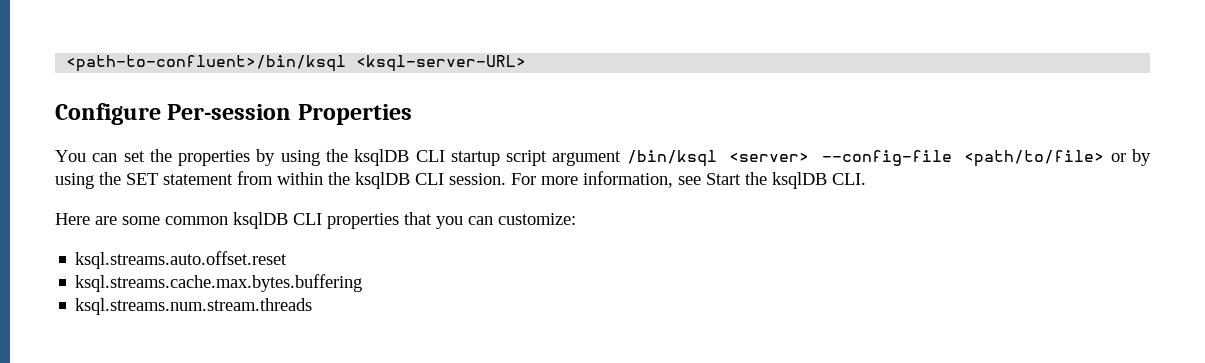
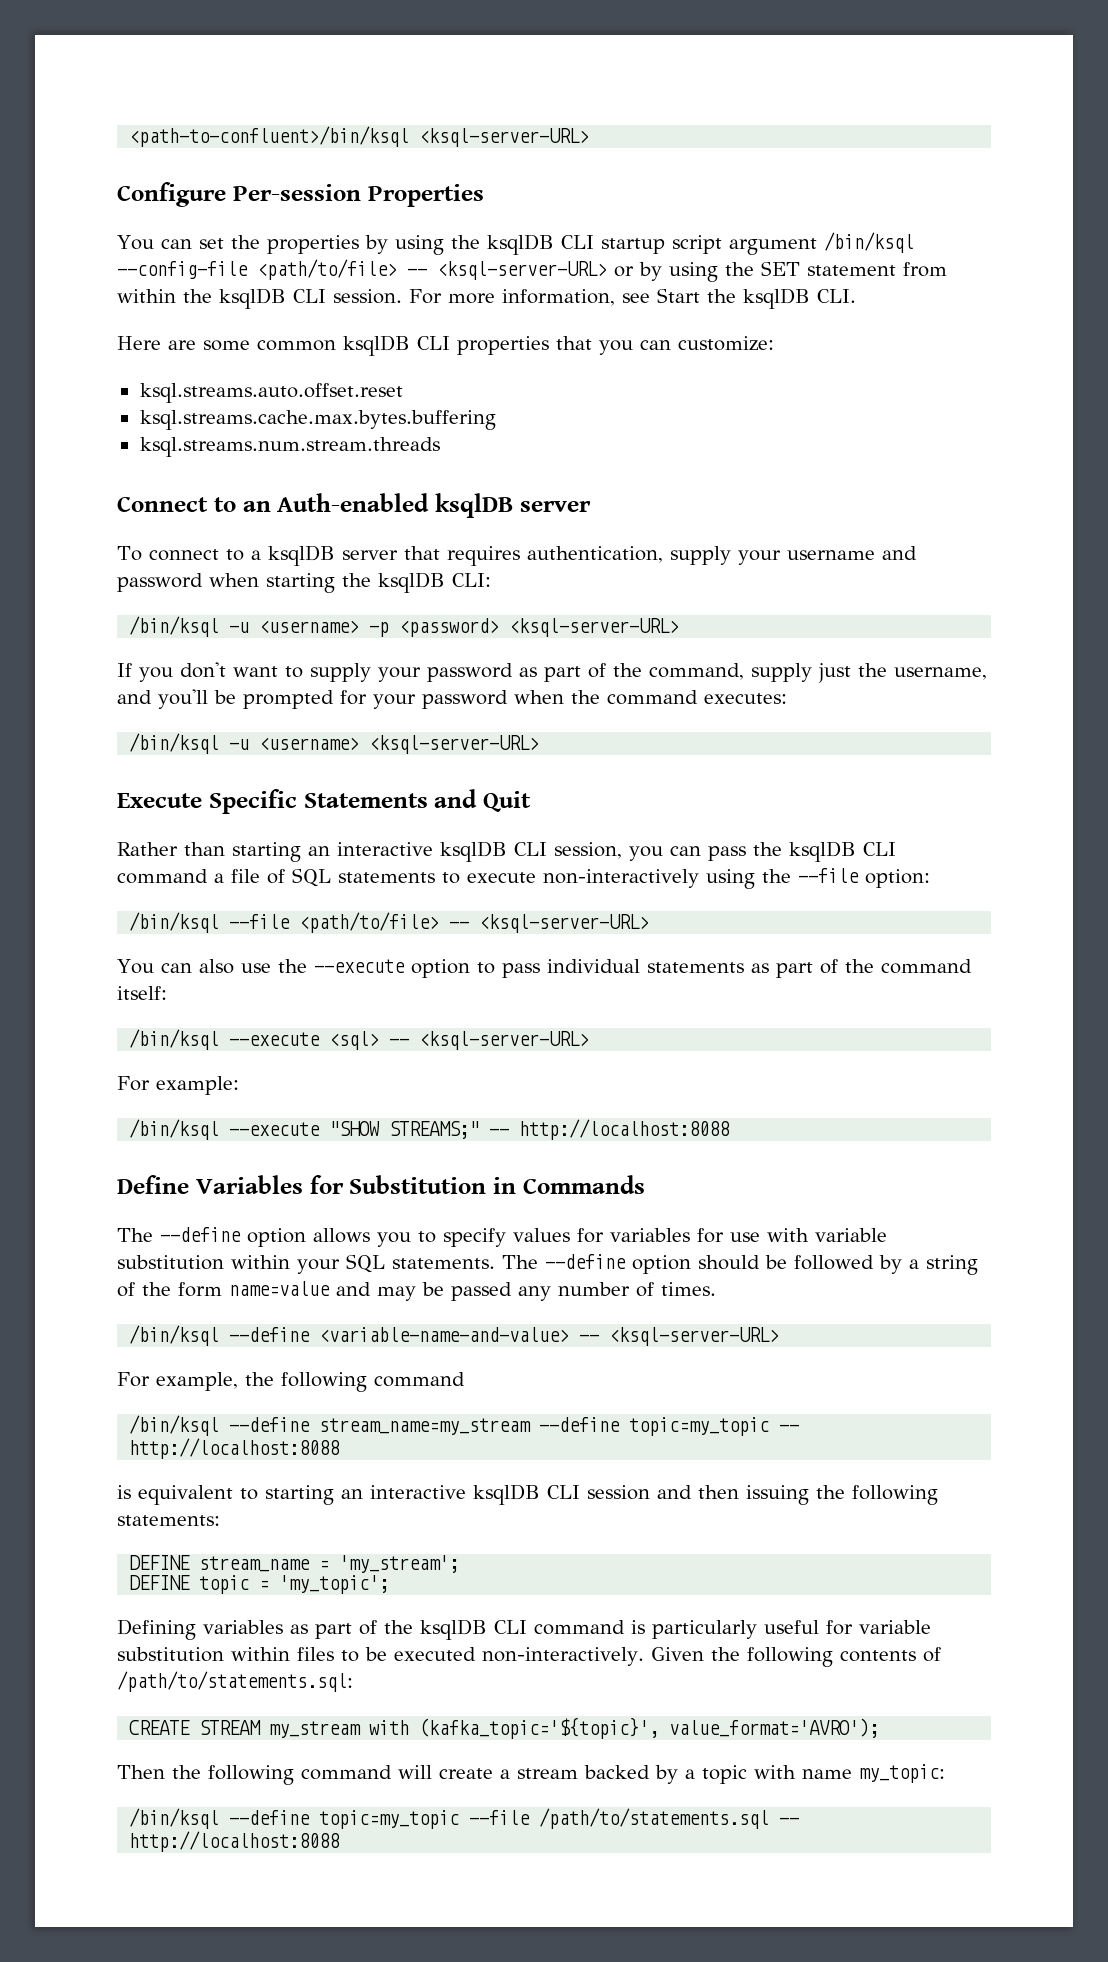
[729,152,810,162] <server> -> (914, 242) none
(1105, 158) none -> [407,261,607,280] -- <ksql-server-URL>
(313, 306) none -> [117,493,591,518] [117,545,917,566] [117,572,491,593] [129,616,680,637] [117,662,987,683] [117,689,787,709] [129,733,540,754] [117,789,531,814] [117,841,896,862] [117,868,930,889] [129,912,650,933] [117,959,972,978] [117,986,167,1000] [129,1029,590,1050] [117,1076,239,1095] [129,1119,731,1140] [117,1175,645,1194] [117,1227,887,1247] [117,1254,978,1275] [117,1281,716,1301] [129,1325,780,1346] [117,1372,465,1392] [129,1415,800,1436] [129,1438,341,1459] [117,1484,938,1505] [117,1515,220,1526] [129,1555,460,1573] [129,1575,390,1594] [117,1619,931,1640] [117,1647,941,1667] [117,1671,353,1692] [129,1717,880,1739] [117,1764,945,1785] [129,1808,800,1829] [129,1831,341,1852] // Connect to an Auth-enabled ksqlDB server // To connect to a ksqlDB server that requires authentication, supply your username and password when starting the ksqlDB CLI: // /bin/ksql -u <username> -p <password> <ksql-server-URL> // If you don't want to supply your password as part of the command, supply just the username, and you'll be prompted for your password when the command executes: // /bin/ksql -u <username> <ksql-server-URL> // Execute Specific Statements and Quit // Rather than starting an interactive ksqlDB CLI session, you can pass the ksqlDB CLI command a file of SQL statements to execute non-interactively using the --file option: // /bin/ksql --file <path/to/file> -- <ksql-server-URL> // You can also use the --execute option to pass individual statements as part of the command itself: // /bin/ksql --execute <sql> -- <ksql-server-URL> // For example: // /bin/ksql --execute "SHOW STREAMS;" -- http://localhost:8088 // Define Variables for Substitution in Commands // The --define option allows you to specify values for variables for use with variable substitution within your SQL statements. The --define option should be followed by a string of the form name=value and may be passed any number of times. // /bin/ksql --define <variable-name-and-value> -- <ksql-server-URL> // For example, the following command // /bin/ksql --define stream_name=my_stream --define topic=my_topic -- http://localhost:8088 // is equivalent to starting an interactive ksqlDB CLI session and then issuing the following statements: // DEFINE stream_name = 'my_stream'; // DEFINE topic = 'my_topic'; // Defining variables as part of the ksqlDB CLI command is particularly useful for variable substitution within files to be executed non-interactively. Given the following contents of /path/to/statements.sql: // CREATE STREAM my_stream with (kafka_topic='${topic}', value_format='AVRO'); // Then the following command will create a stream backed by a topic with name my_topic: // /bin/ksql --define topic=my_topic --file /path/to/statements.sql -- http://localhost:8088

